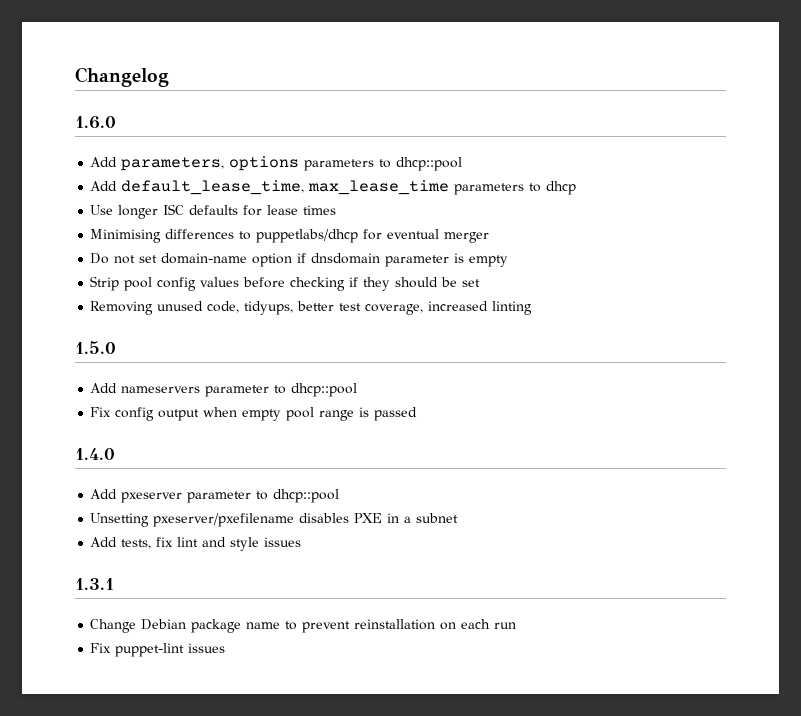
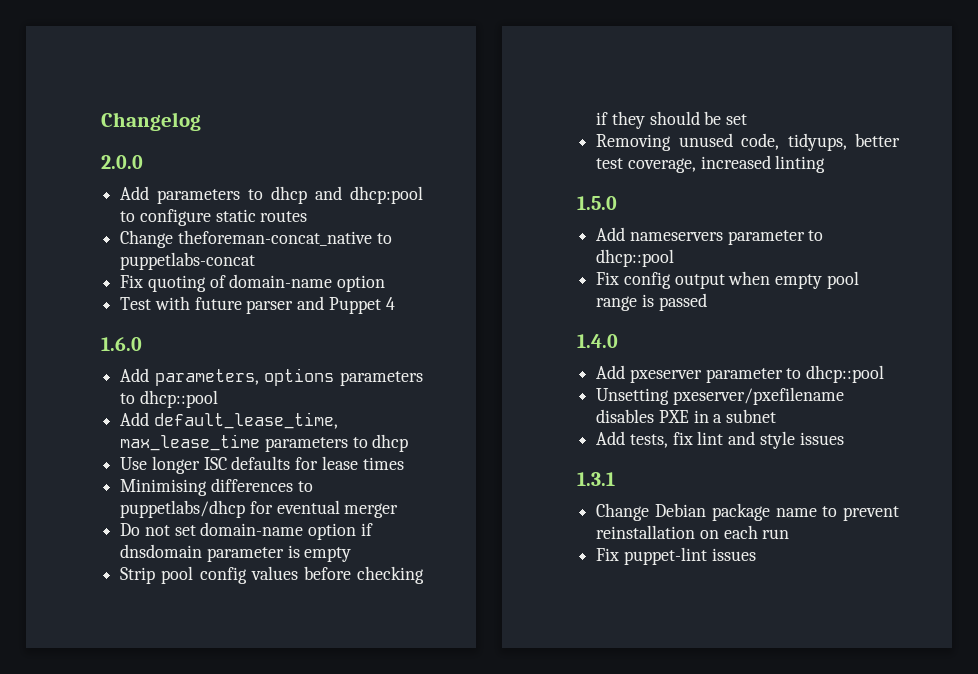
(169, 77) none -> [101,155,143,169] [120,186,423,204] [120,209,308,226] [120,230,392,248] [120,252,256,270] [120,274,386,292] [120,296,395,314] // 2.0.0 // Add parameters to dhcp and dhcp:pool to configure static routes // Change theforeman-concat_native to puppetlabs-concat // Fix quoting of domain-name option // Test with future parser and Puppet 4

